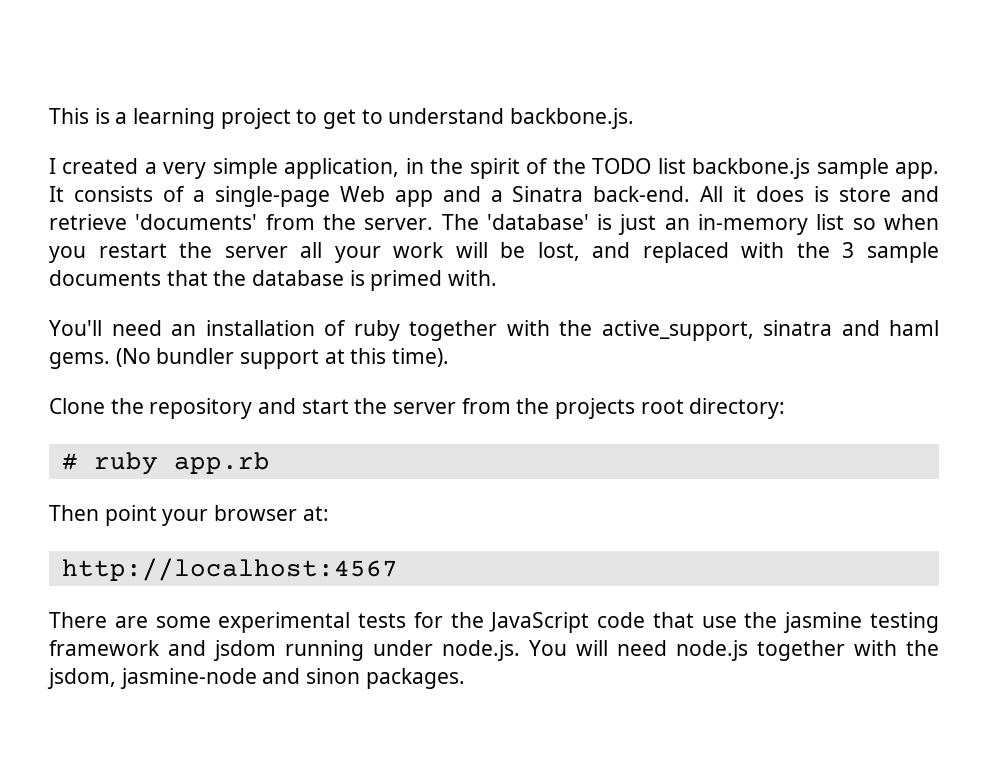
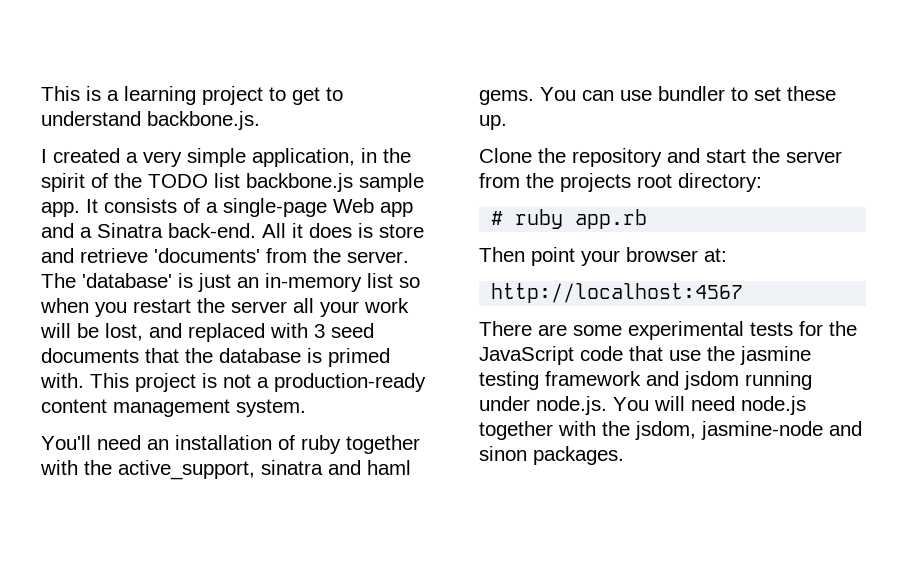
[796,242,939,263] the 3 sample -> [314,323,374,338] 3 seed
(498, 278) none -> [90,373,426,392] [41,399,306,417] This project is not a production-ready content management system.
[115,348,450,369] (No bundler support at this time). -> [540,86,836,101] [479,115,507,130] You can use bundler to set these up.

